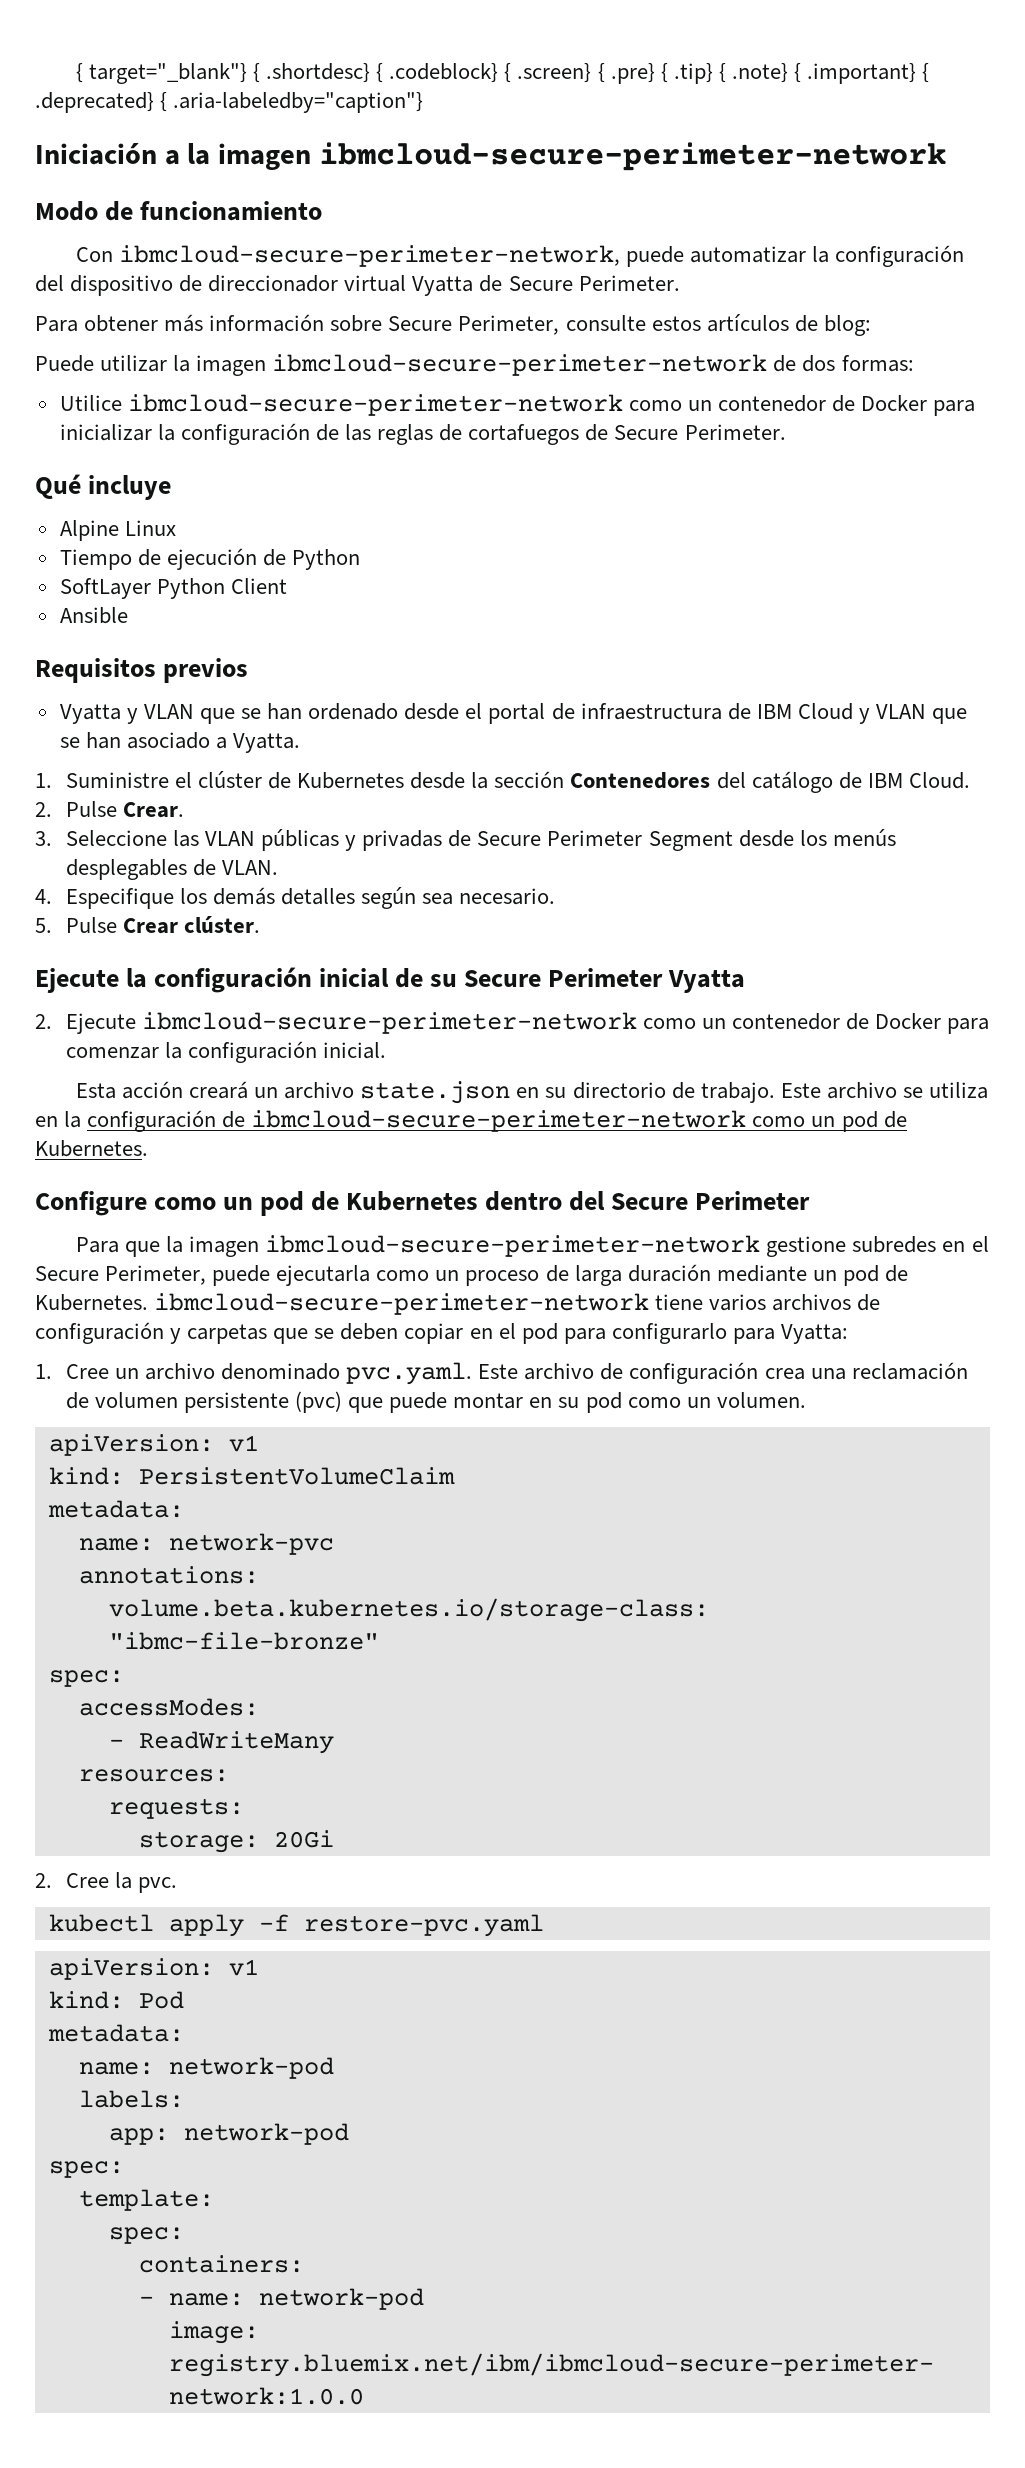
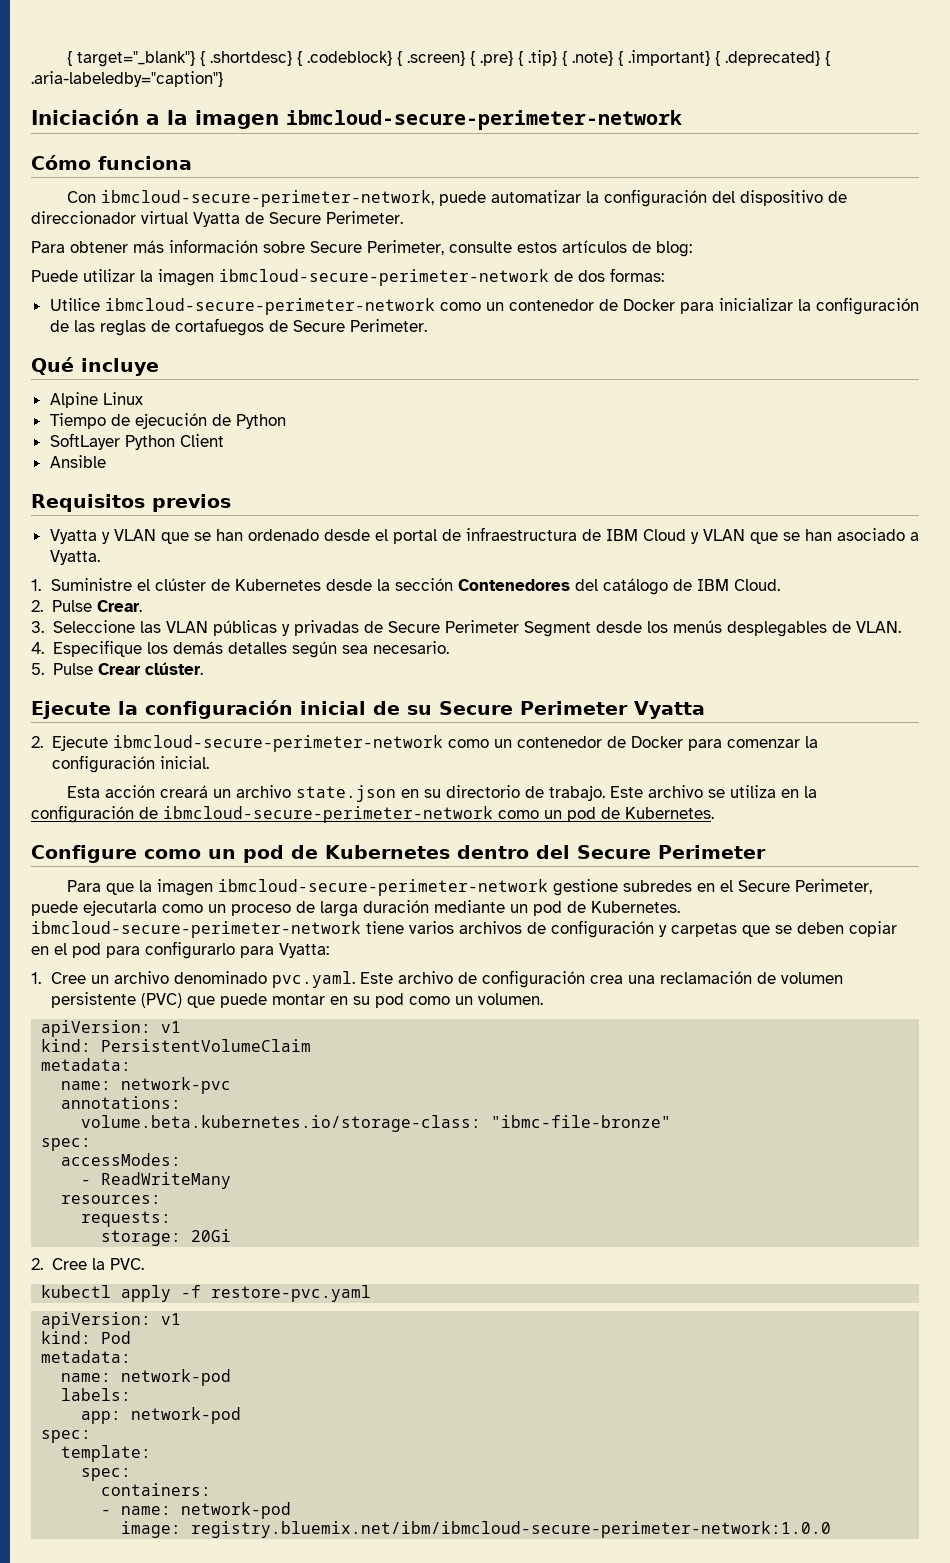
[35,201,323,221] Modo de funcionamiento -> [31,155,192,170] Cómo funciona
[295,1391,343,1413] (pvc) -> [141,993,183,1008] (PVC)
[138,1877,178,1893] pvc. -> [109,1258,144,1270] PVC.

